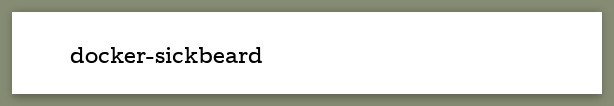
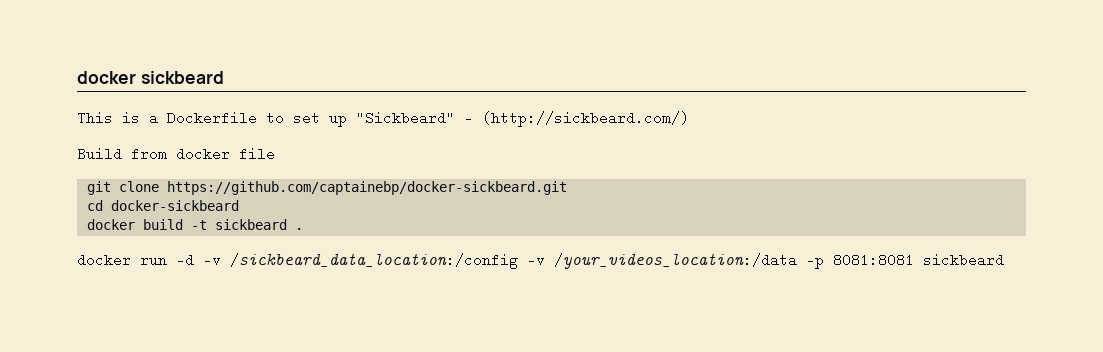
[70,47,263,63] docker-sickbeard -> [77,71,224,84] [77,111,689,127] [77,147,275,161] [86,181,567,195] [86,200,239,211] [86,219,303,230] [77,253,1004,269] docker sickbeard // This is a Dockerfile to set up "Sickbeard" - (http://sickbeard.com/) // Build from docker file // git clone https://github.com/captainebp/docker-sickbeard.git // cd docker-sickbeard // docker build -t sickbeard . // docker run -d -v /sickbeard_data_location:/config -v /your_videos_location:/data -p 8081:8081 sickbeard

